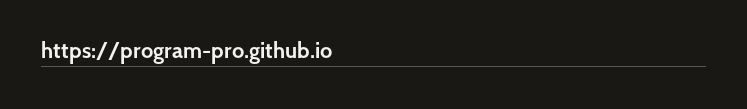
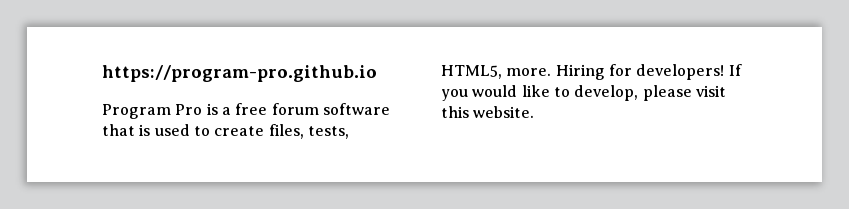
(332, 52) none -> [102,103,390,119] [102,124,349,139] [441,64,742,80] [441,85,726,101] [441,106,535,118] // Program Pro is a free forum software that is used to create files, tests, HTML5, more. Hiring for developers! If you would like to develop, please visit this website.

